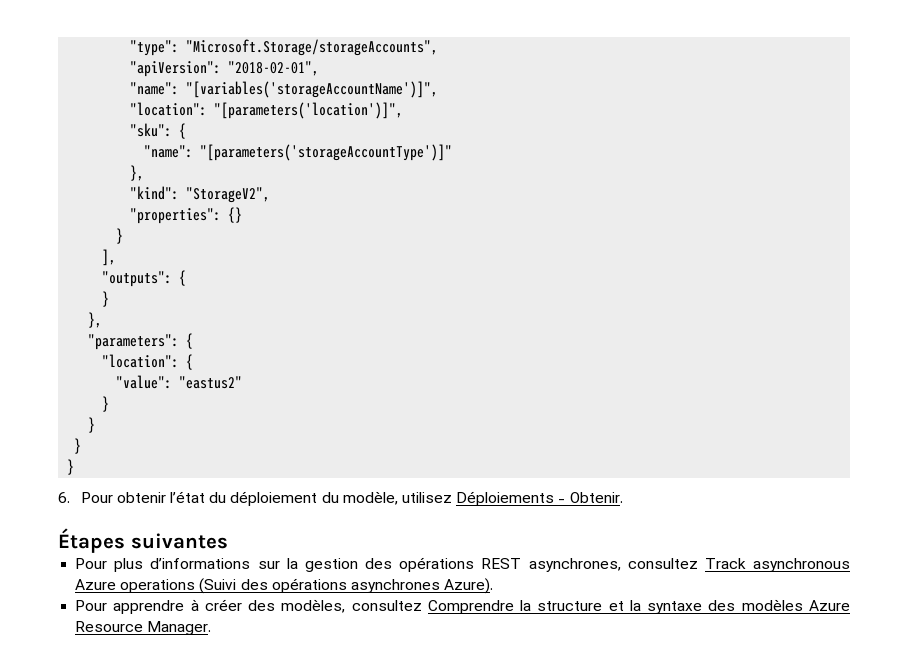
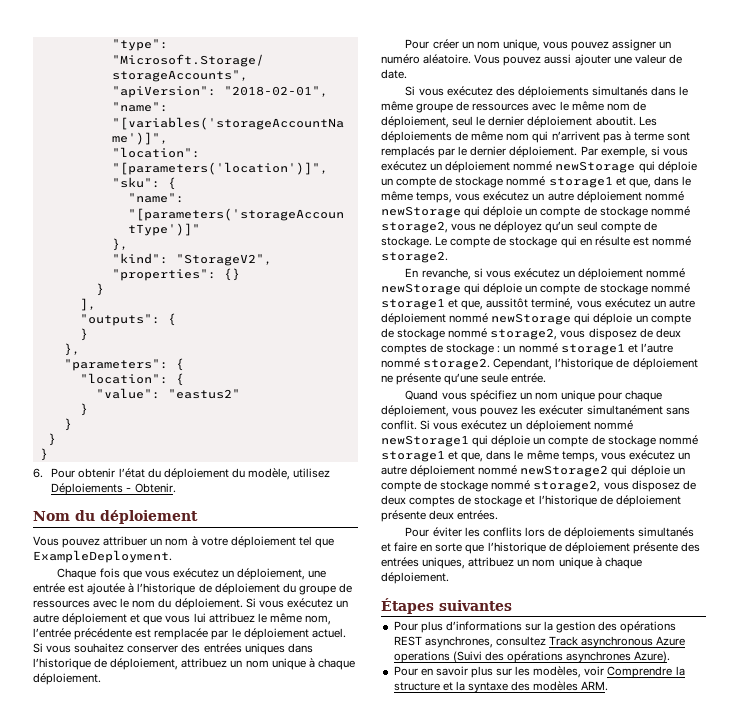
(623, 497) none -> [33,510,198,524] [33,536,334,548] [33,550,172,563] [57,568,327,580] [33,583,352,595] [33,598,348,610] [33,613,331,625] [33,628,346,640] [33,643,313,655] [33,658,355,670] [33,673,101,685] [405,39,672,51] [381,54,682,66] [381,69,407,79] [405,86,689,98] [381,101,646,113] [381,116,657,128] [381,131,690,143] [381,146,688,158] [381,161,697,173] [381,176,691,188] [381,191,684,203] [381,206,690,218] [381,221,657,233] [381,236,691,248] [381,251,448,263] [405,268,686,280] [381,283,690,295] [381,298,695,310] [381,313,691,325] [381,328,681,340] [381,343,673,355] [381,358,698,370] [381,373,547,385] [405,390,663,402] [381,405,690,417] [381,420,633,432] [381,435,698,447] [381,450,690,462] [381,465,685,477] [381,480,696,492] [381,495,681,507] [381,510,499,522] [405,527,695,539] [381,542,700,554] [381,557,642,569] [381,572,449,584] // Nom du déploiement // Vous pouvez attribuer un nom à votre déploiement tel que ExampleDeployment. // Chaque fois que vous exécutez un déploiement, une entrée est ajoutée à l’historique de déploiement du groupe de ressources avec le nom du déploiement. Si vous exécutez un autre déploiement et que vous lui attribuez le même nom, l’entrée précédente est remplacée par le déploiement actuel. Si vous souhaitez conserver des entrées uniques dans l’historique de déploiement, attribuez un nom unique à chaque déploiement. // Pour créer un nom unique, vous pouvez assigner un numéro aléatoire. Vous pouvez aussi ajouter une valeur de date. // Si vous exécutez des déploiements simultanés dans le même groupe de ressources avec le même nom de déploiement, seul le dernier déploiement aboutit. Les déploiements de même nom qui n’arrivent pas à terme sont remplacés par le dernier déploiement. Par exemple, si vous exécutez un déploiement nommé newStorage qui déploie un compte de stockage nommé storage1 et que, dans le même temps, vous exécutez un autre déploiement nommé newStorage qui déploie un compte de stockage nommé storage2, vous ne déployez qu’un seul compte de stockage. Le compte de stockage qui en résulte est nommé storage2. // En revanche, si vous exécutez un déploiement nommé newStorage qui déploie un compte de stockage nommé storage1 et que, aussitôt terminé, vous exécutez un autre déploiement nommé newStorage qui déploie un compte de stockage nommé storage2, vous disposez de deux comptes de stockage : un nommé storage1 et l’autre nommé storage2. Cependant, l’historique de déploiement ne présente qu’une seule entrée. // Quand vous spécifiez un nom unique pour chaque déploiement, vous pouvez les exécuter simultanément sans conflit. Si vous exécutez un déploiement nommé newStorage1 qui déploie un compte de stockage nommé storage1 et que, dans le même temps, vous exécutez un autre déploiement nommé newStorage2 qui déploie un compte de stockage nommé storage2, vous disposez de deux comptes de stockage et l’historique de déploiement présente deux entrées. // Pour éviter les conflits lors de déploiements simultanés et faire en sorte que l’historique de déploiement présente des entrées uniques, attribuez un nom unique à chaque déploiement.
[113,599,422,614] apprendre à créer des modèles, consultez -> [420,666,605,678] en savoir plus sur les modèles, voir
[809,600,850,611] [75,621,212,635] Azure Resource Manager. -> [581,681,609,691] ARM.

